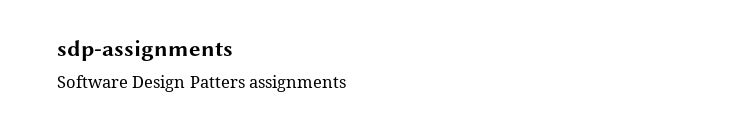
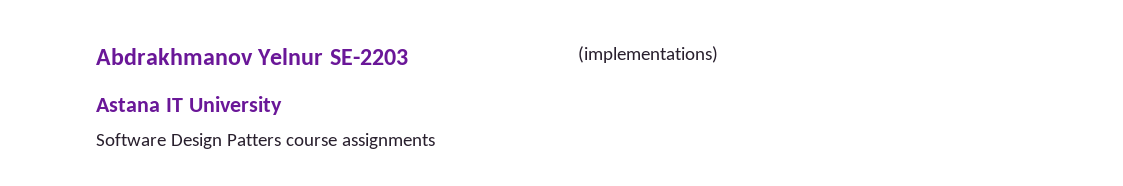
[57,40,233,61] sdp-assignments -> [96,48,408,65] [96,96,282,115] Abdrakhmanov Yelnur SE-2203 // Astana IT University
[249,75,347,92] assignments -> [285,133,435,149] [578,46,718,63] course assignments (implementations)

